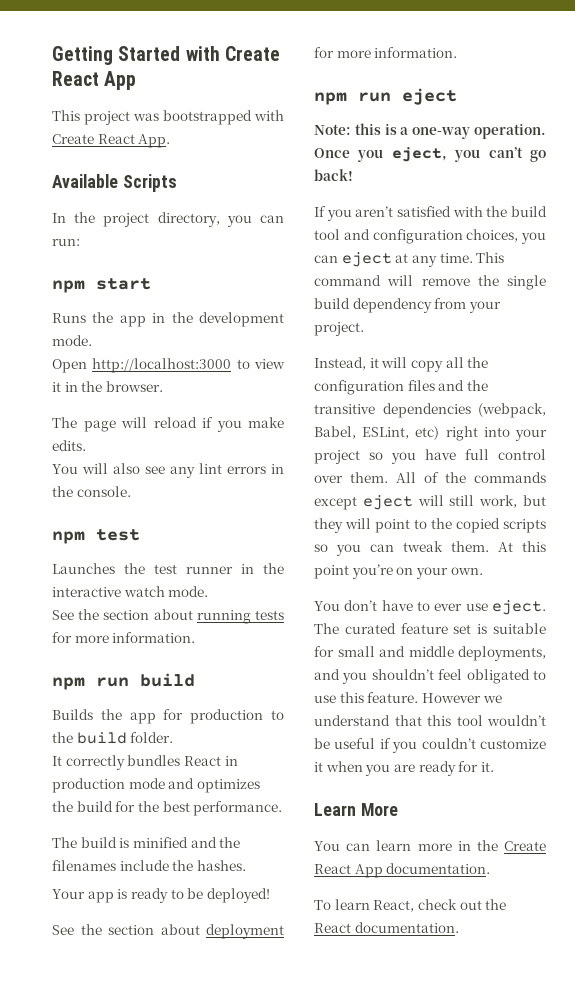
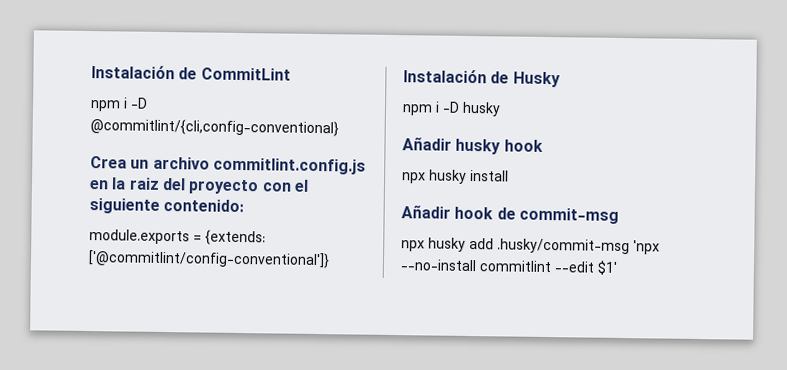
[52,46,280,65] [52,71,137,90] [52,110,284,125] [52,134,171,148] [52,174,177,192] [52,212,284,227] [52,239,80,246] [52,278,151,293] [52,312,284,327] [52,335,92,346] [52,358,285,373] [52,381,163,392] [52,417,284,432] [52,440,86,451] [52,463,284,478] [52,486,131,497] [52,529,140,544] [52,563,284,574] [52,586,209,597] [52,609,284,624] [52,632,196,643] [52,673,195,690] [52,709,284,724] [52,732,174,744] [52,755,238,770] [52,778,260,793] [52,801,283,816] [52,837,241,848] [52,860,246,871] [52,888,270,903] [52,924,284,939] [314,47,458,58] [314,88,457,105] [314,123,546,139] [314,147,546,162] [314,169,353,181] [314,206,547,221] [314,229,546,244] [314,252,505,267] [314,275,546,290] [314,298,501,313] [314,322,364,336] [314,357,489,372] [314,380,488,395] [314,403,546,418] [314,426,547,441] [314,449,546,464] [314,472,546,483] [314,495,546,510] [314,518,546,533] [314,541,546,556] [314,564,483,579] [314,600,546,615] [314,623,546,634] [314,646,546,661] [314,669,546,684] [314,692,502,703] [314,715,546,726] [314,738,546,753] [314,761,494,776] [314,803,398,816] [314,840,546,851] [314,863,491,878] [314,899,507,912] [314,922,459,933] Getting Started with Create React App // This project was bootstrapped with Create React App. // Available Scripts // In the project directory, you can run: // npm start // Runs the app in the development mode. // Open http://localhost:3000 to view it in the browser. // The page will reload if you make edits. // You will also see any lint errors in the console. // npm test // Launches the test runner in the interactive watch mode. // See the section about running tests for more information. // npm run build // Builds the app for production to the build folder. // It correctly bundles React in production mode and optimizes the build for the best performance. // The build is minified and the filenames include the hashes. // Your app is ready to be deployed! // See the section about deployment for more information. // npm run eject // Note: this is a one-way operation. Once you eject, you can’t go back! // If you aren’t satisfied with the build tool and configuration choices, you can eject at any time. This command will remove the single build dependency from your project. // Instead, it will copy all the configuration files and the transitive dependencies (webpack, Babel, ESLint, etc) right into your project so you have full control over them. All of the commands except eject will still work, but they will point to the copied scripts so you can tweak them. At this point you’re on your own. // You don’t have to ever use eject. The curated feature set is suitable for small and middle deployments, and you shouldn’t feel obligated to use this feature. However we understand that this tool wouldn’t be useful if you couldn’t customize it when you are ready for it. // Learn More // You can learn more in the Create React App documentation. // To learn React, check out the React documentation. -> [91,65,291,81] [90,97,148,112] [90,118,339,137] [90,156,366,175] [89,177,309,195] [89,198,245,214] [89,229,266,246] [88,250,330,269] [403,69,561,88] [402,101,501,117] [402,137,543,155] [402,169,509,184] [401,205,619,224] [401,237,660,255] [400,259,618,275] Instalación de CommitLint // npm i -D @commitlint/{cli,config-conventional} // Crea un archivo commitlint.config.js en la raiz del proyecto con el siguiente contenido: // module.exports = {extends: ['@commitlint/config-conventional']} // Instalación de Husky // npm i -D husky // Añadir husky hook // npx husky install // Añadir hook de commit-msg // npx husky add .husky/commit-msg 'npx --no-install commitlint --edit $1'

